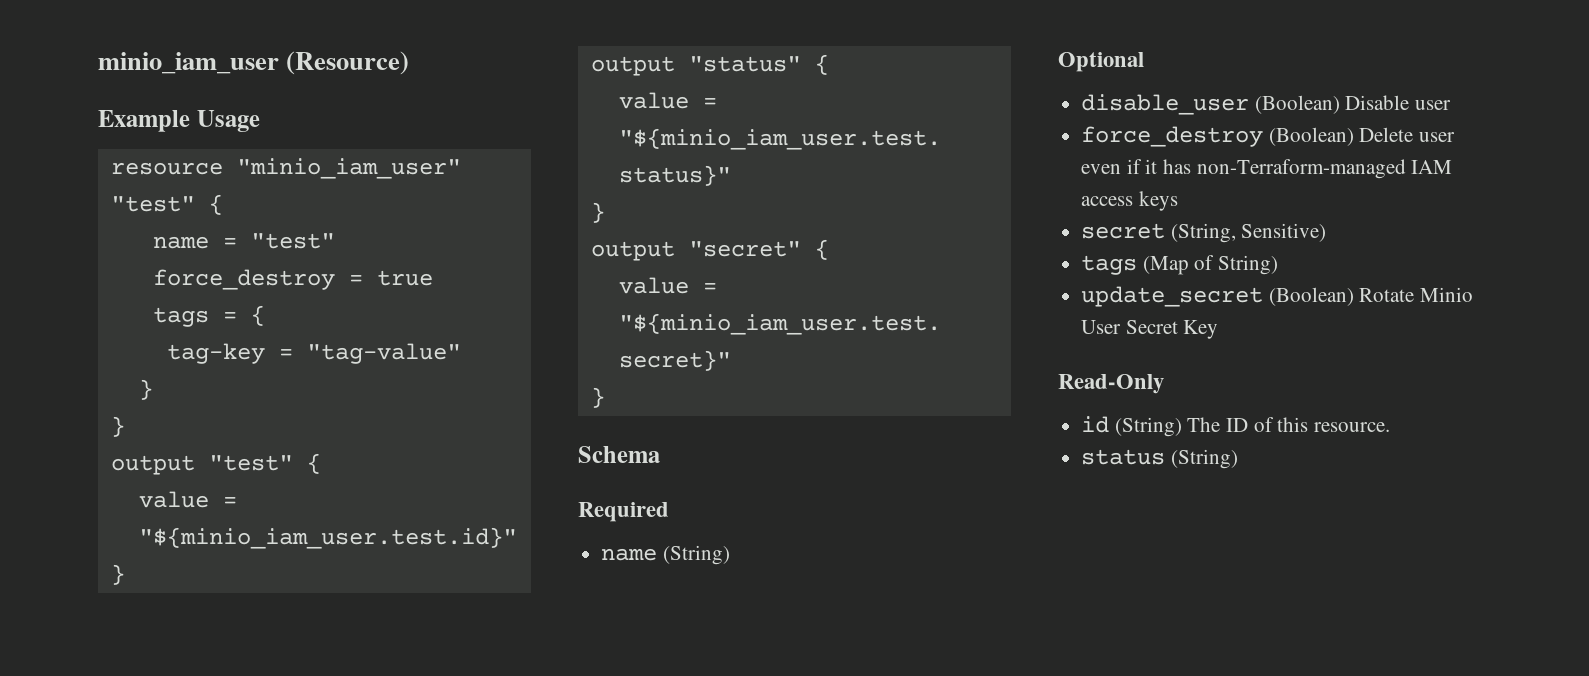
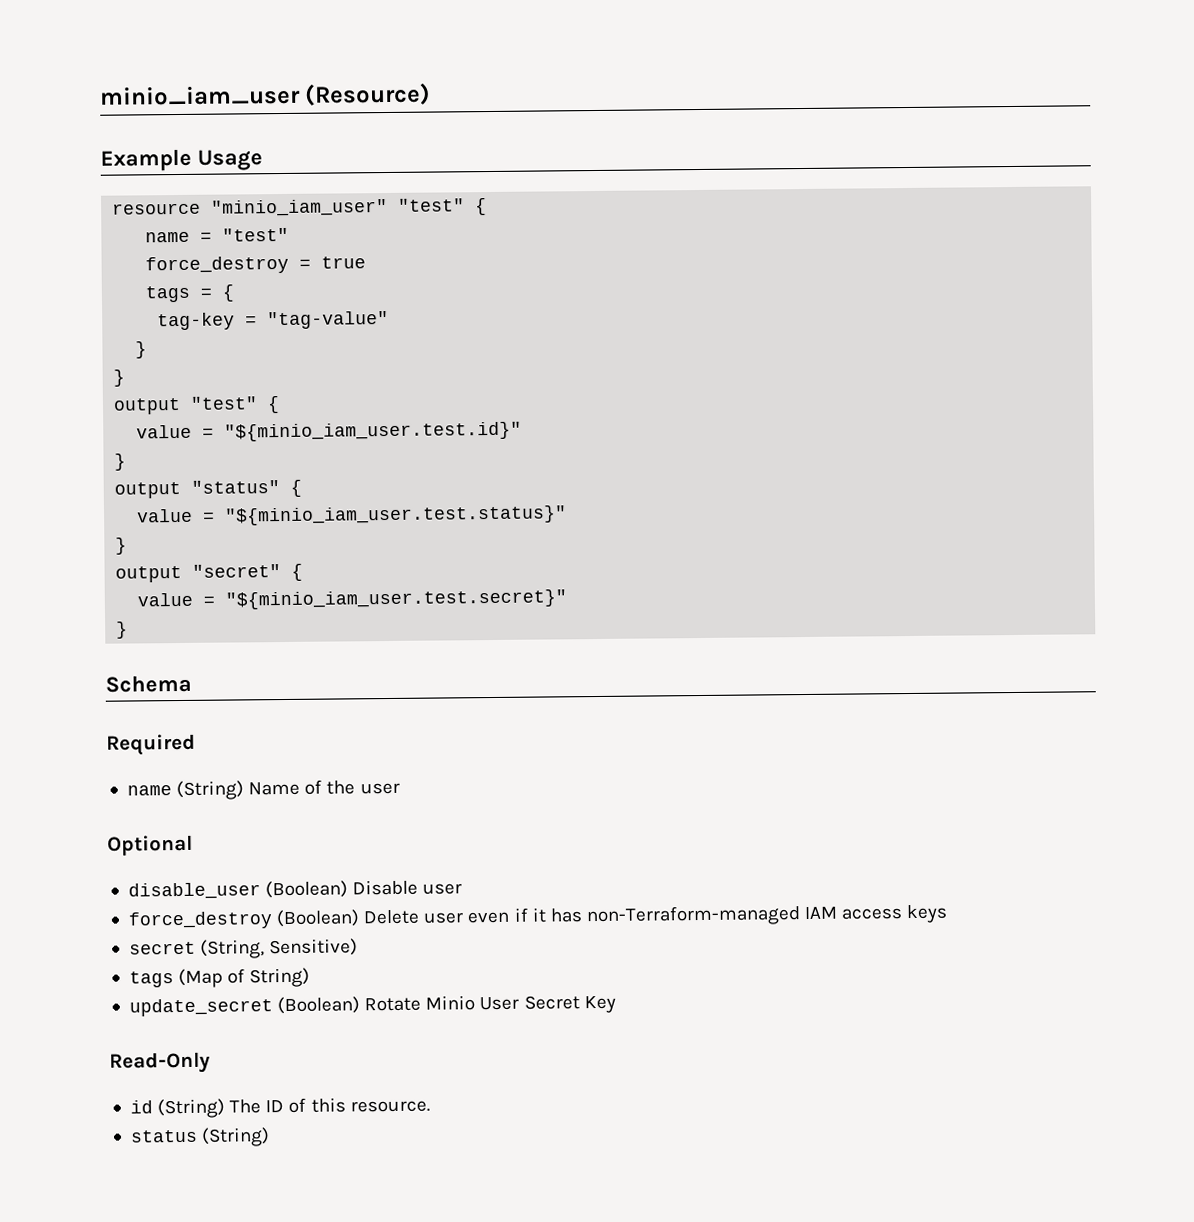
(730, 555) none -> [248,779,400,796] Name of the user

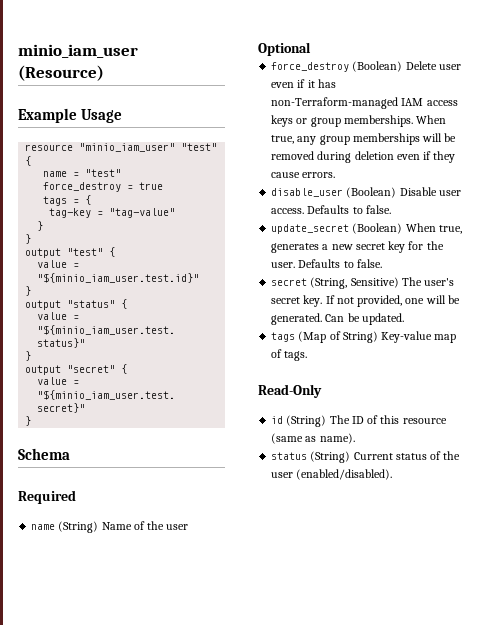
[127,879,463,900] // disable_user (Boolean) Disable user -> (311, 49) none
[128,938,359,959] [128,967,311,989] [128,995,616,1017] // secret (String, Sensitive) // tags (Map of String) // update_secret (Boolean) Rotate Minio User Secret Key -> [296,115,447,127] [271,133,457,145] [271,151,456,163] [271,172,336,178] [271,187,461,198] [271,205,391,214] [271,223,462,234] [271,241,444,253] [271,259,382,268] [271,277,455,289] [271,295,460,307] [271,313,404,325] [271,331,457,343] [271,349,308,361] or group memberships. When true, any group memberships will be removed during deletion even if they cause errors. // disable_user (Boolean) Disable user access. Defaults to false. // update_secret (Boolean) When true, generates a new secret key for the user. Defaults to false. // secret (String, Sensitive) The user's secret key. If not provided, one will be generated. Can be updated. // tags (Map of String) Key-value map of tags.
[349,1100,430,1113] [129,1127,271,1147] resource. // status (String) -> [402,418,447,424] [271,433,355,444] [271,451,461,463] [271,469,393,480] resource (same as name). // status (String) Current status of the user (enabled/disabled).

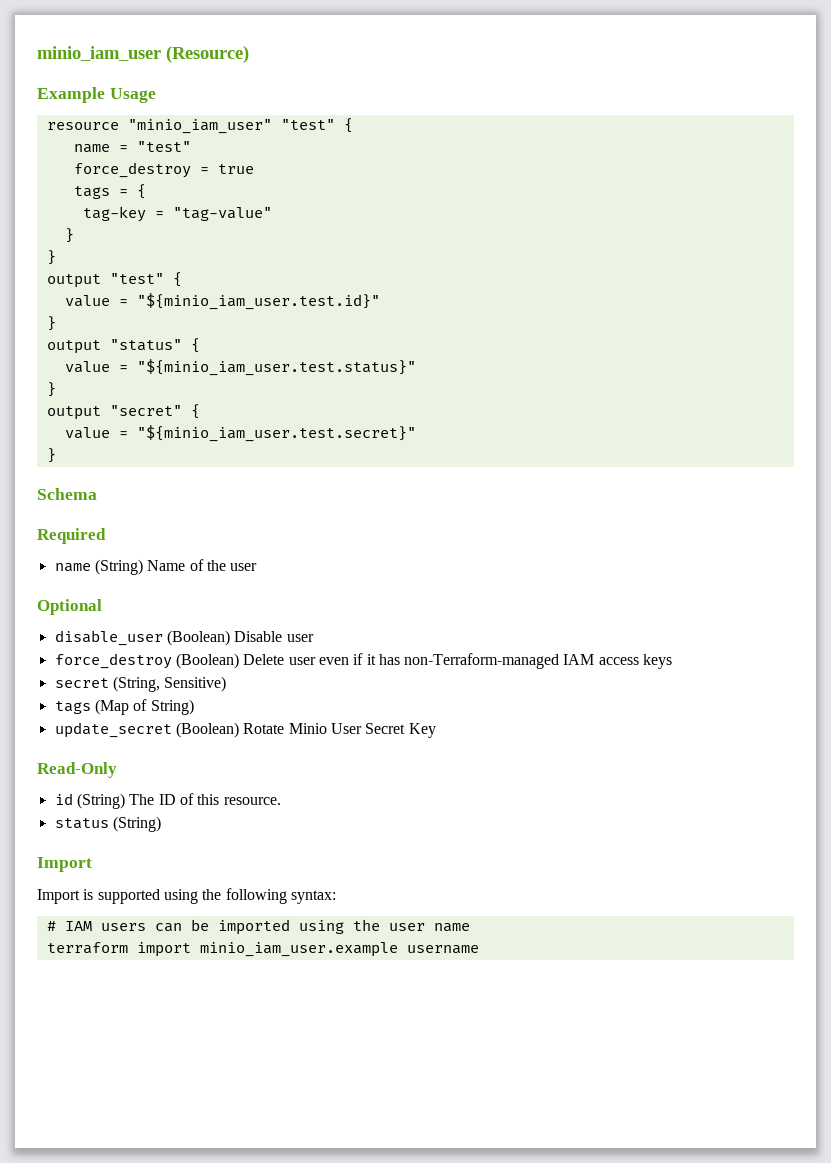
(311, 49) none -> [54,630,314,646] // disable_user (Boolean) Disable user
[296,115,447,127] [271,133,457,145] [271,151,456,163] [271,172,336,178] [271,187,461,198] [271,205,391,214] [271,223,462,234] [271,241,444,253] [271,259,382,268] [271,277,455,289] [271,295,460,307] [271,313,404,325] [271,331,457,343] [271,349,308,361] or group memberships. When true, any group memberships will be removed during deletion even if they cause errors. // disable_user (Boolean) Disable user access. Defaults to false. // update_secret (Boolean) When true, generates a new secret key for the user. Defaults to false. // secret (String, Sensitive) The user's secret key. If not provided, one will be generated. Can be updated. // tags (Map of String) Key-value map of tags. -> [54,676,227,692] [54,699,194,715] [54,722,436,738] // secret (String, Sensitive) // tags (Map of String) // update_secret (Boolean) Rotate Minio User Secret Key
[402,418,447,424] [271,433,355,444] [271,451,461,463] [271,469,393,480] resource (same as name). // status (String) Current status of the user (enabled/disabled). -> [223,797,281,805] [54,816,161,832] [37,857,92,872] [37,888,336,904] [46,919,470,935] [46,942,479,957] resource. // status (String) // Import // Import is supported using the following syntax: // # IAM users can be imported using the user name // terraform import minio_iam_user.example username

